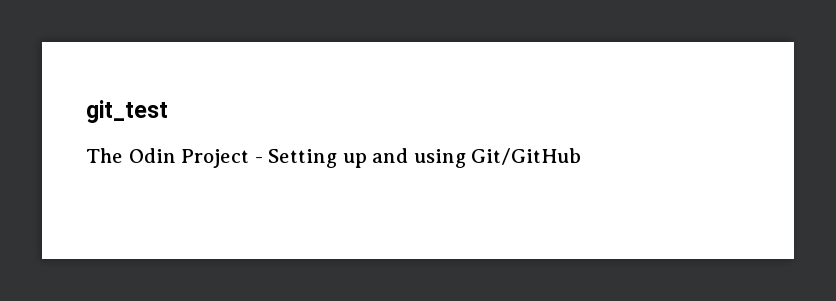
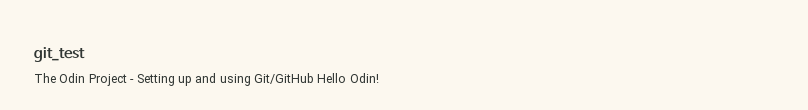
(582, 156) none -> [317,73,379,83] Hello Odin!

